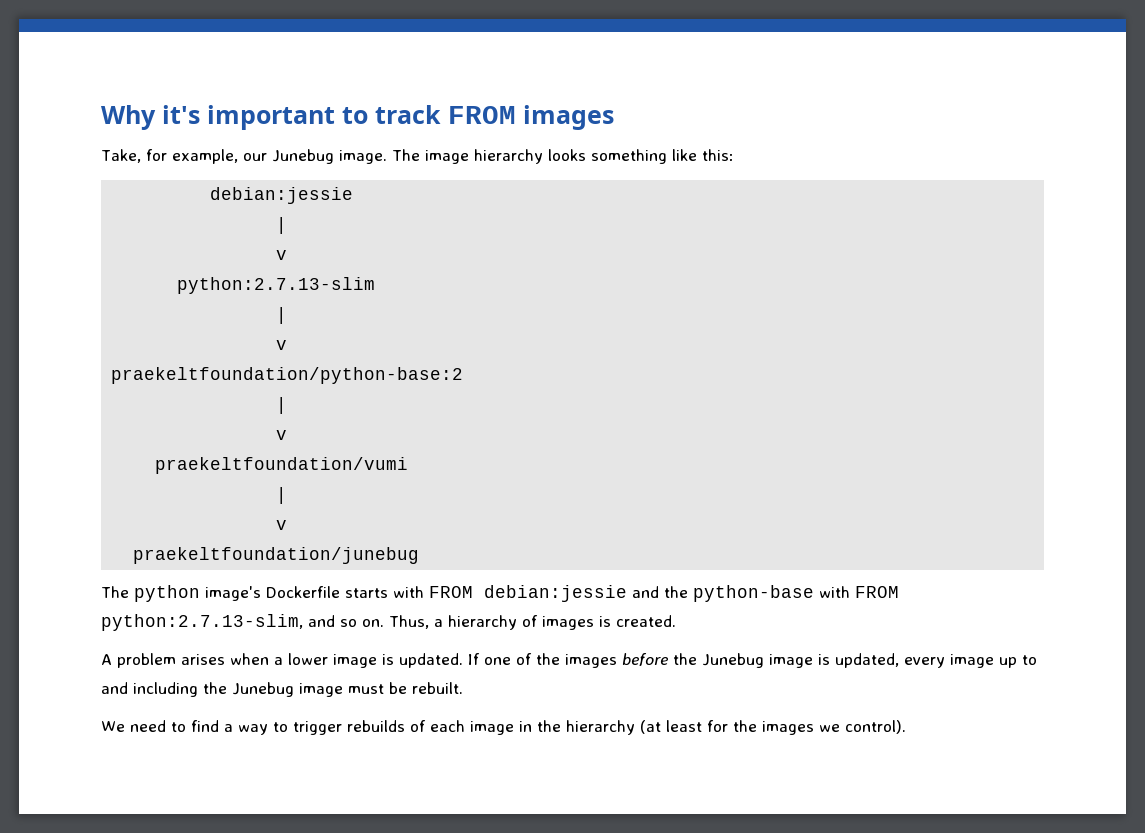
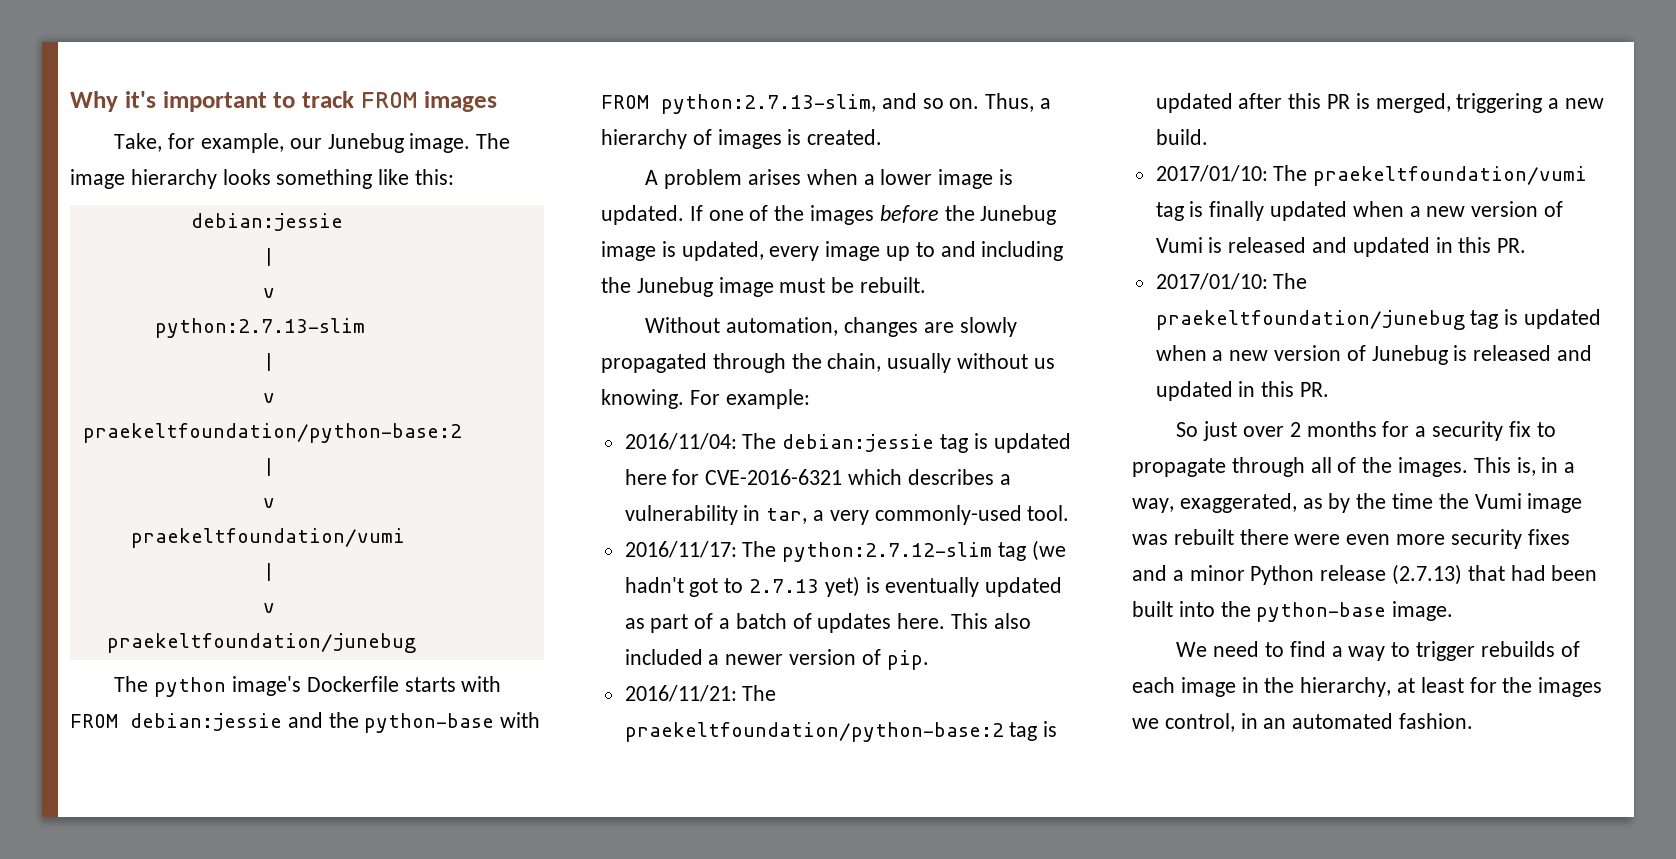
(463, 688) none -> [645,317,1017,337] [601,353,1055,373] [601,389,810,409] [624,433,1071,453] [624,469,1011,485] [624,505,1070,525] [624,540,1066,562] [624,576,1063,597] [624,613,1031,633] [624,649,929,670] [624,685,777,702] [624,721,1058,742] [1155,93,1605,113] [1155,129,1208,145] [1155,165,1588,186] [1155,201,1564,221] [1155,237,1527,257] [1155,273,1308,290] [1155,309,1602,330] [1155,345,1593,365] [1155,381,1330,401] [1176,421,1556,441] [1132,457,1576,477] [1132,493,1583,513] [1132,529,1570,549] [1132,564,1598,585] [1132,601,1454,622] // Without automation, changes are slowly propagated through the chain, usually without us knowing. For example: // 2016/11/04: The debian:jessie tag is updated here for CVE-2016-6321 which describes a vulnerability in tar, a very commonly-used tool. // 2016/11/17: The python:2.7.12-slim tag (we hadn't got to 2.7.13 yet) is eventually updated as part of a batch of updates here. This also included a newer version of pip. // 2016/11/21: The praekeltfoundation/python-base:2 tag is updated after this PR is merged, triggering a new build. // 2017/01/10: The praekeltfoundation/vumi tag is finally updated when a new version of Vumi is released and updated in this PR. // 2017/01/10: The praekeltfoundation/junebug tag is updated when a new version of Junebug is released and updated in this PR. // So just over 2 months for a security fix to propagate through all of the images. This is, in a way, exaggerated, as by the time the Vumi image was rebuilt there were even more security fixes and a minor Python release (2.7.13) that had been built into the python-base image.
[566,720,661,735] hierarchy (at -> [1300,677,1416,697] hierarchy, at
[845,720,906,734] control). -> [1164,713,1474,732] control, in an automated fashion.

